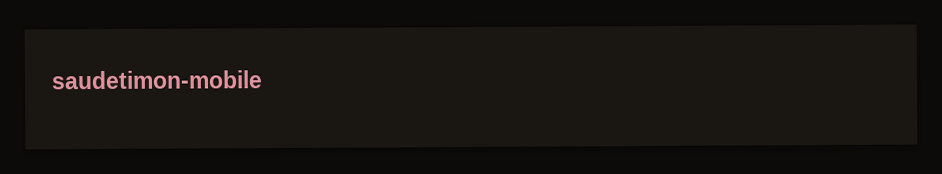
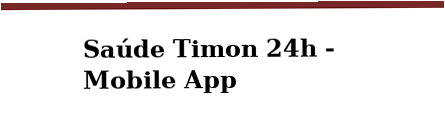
[51,70,263,90] saudetimon-mobile -> [82,38,335,58] [83,69,238,94] Saúde Timon 24h - Mobile App

